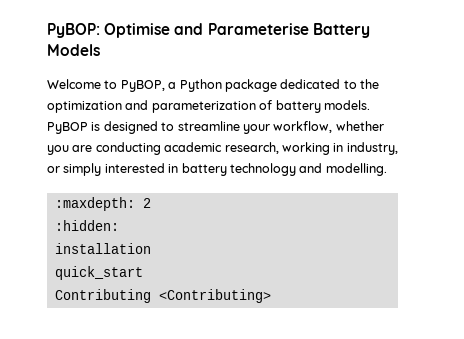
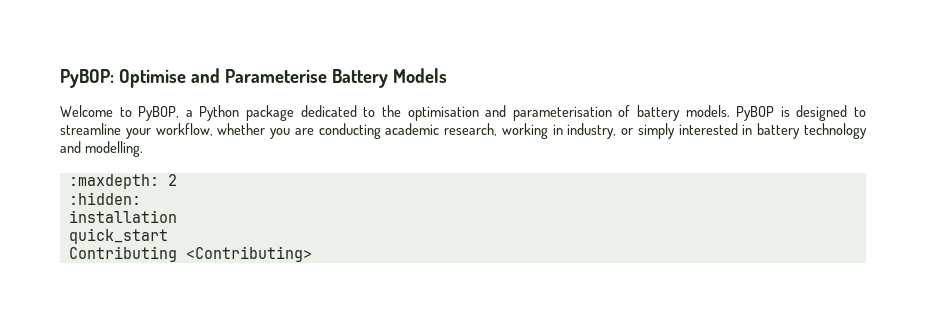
[47,100,256,113] optimization and parameterization -> [407,105,612,121] optimisation and parameterisation

